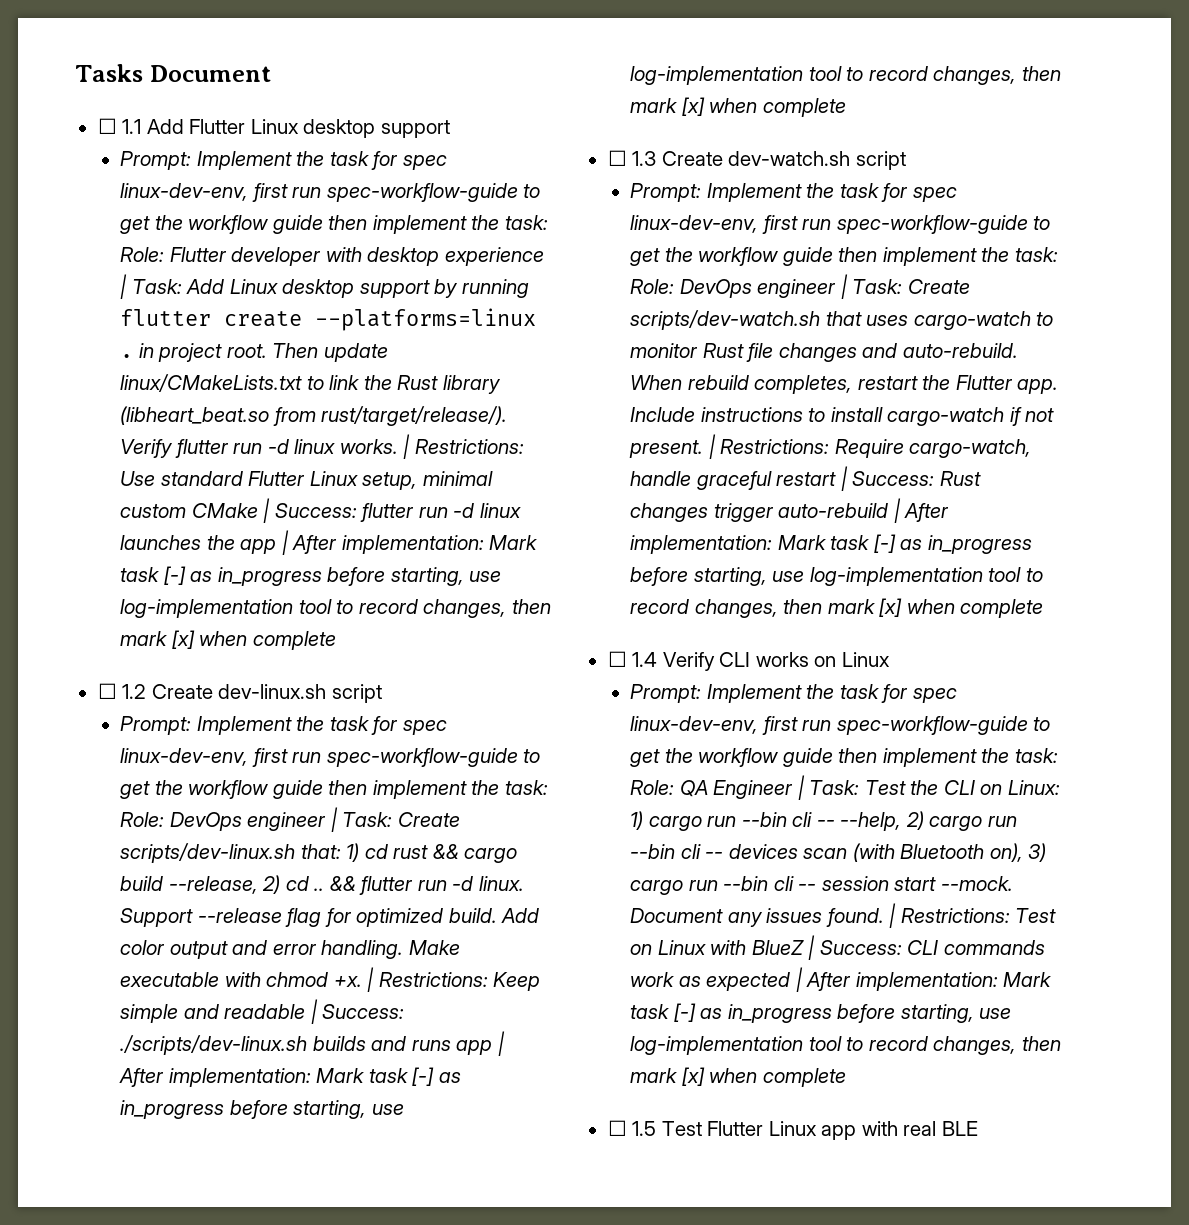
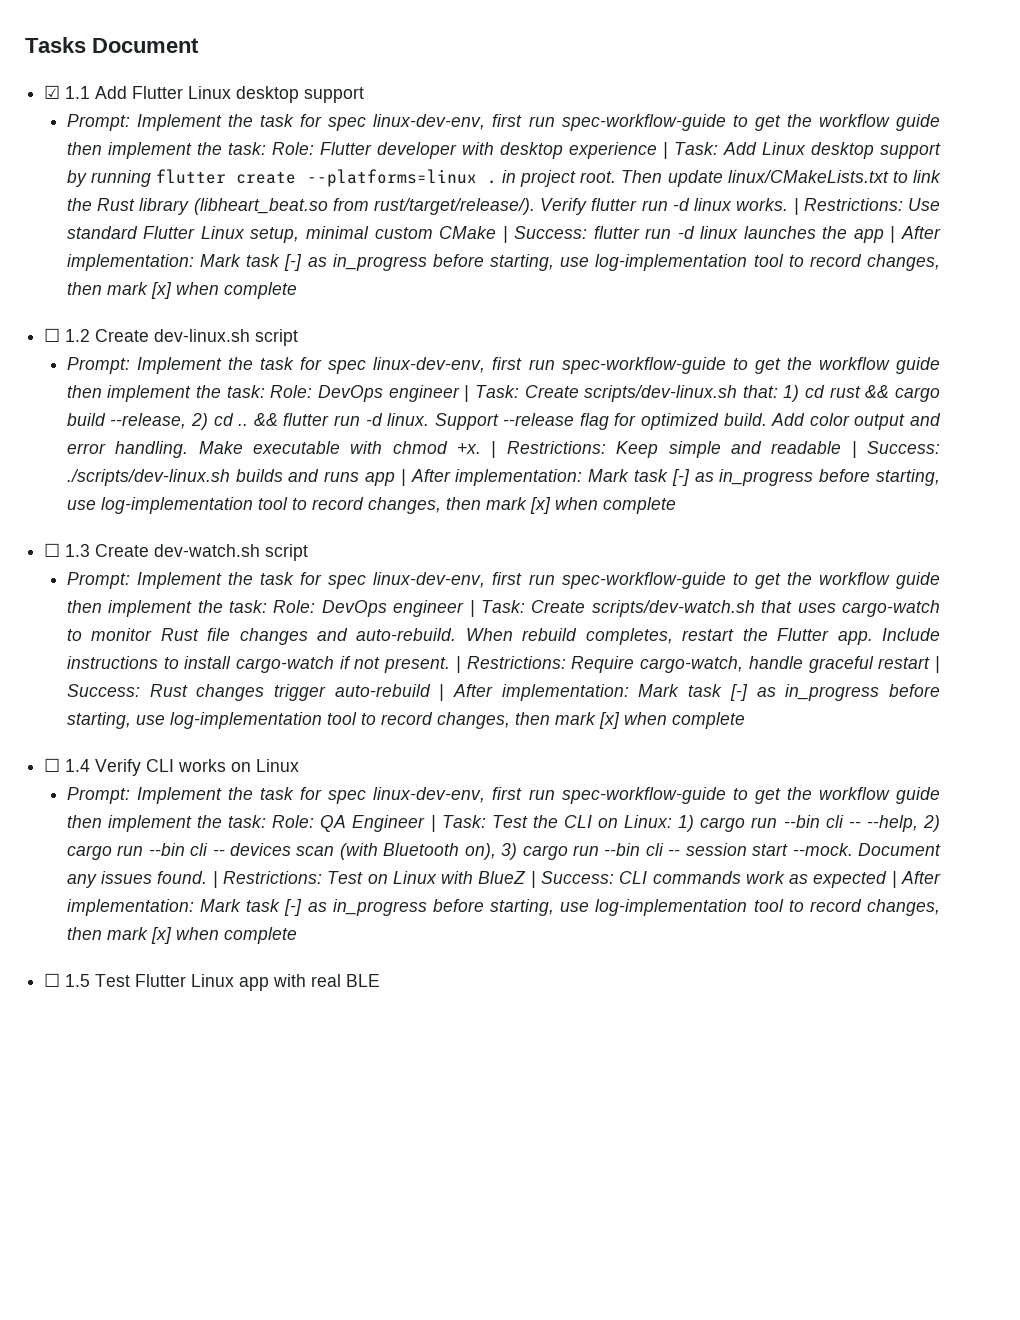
[97,118,117,134] ☐ -> [44,85,61,99] ☑

